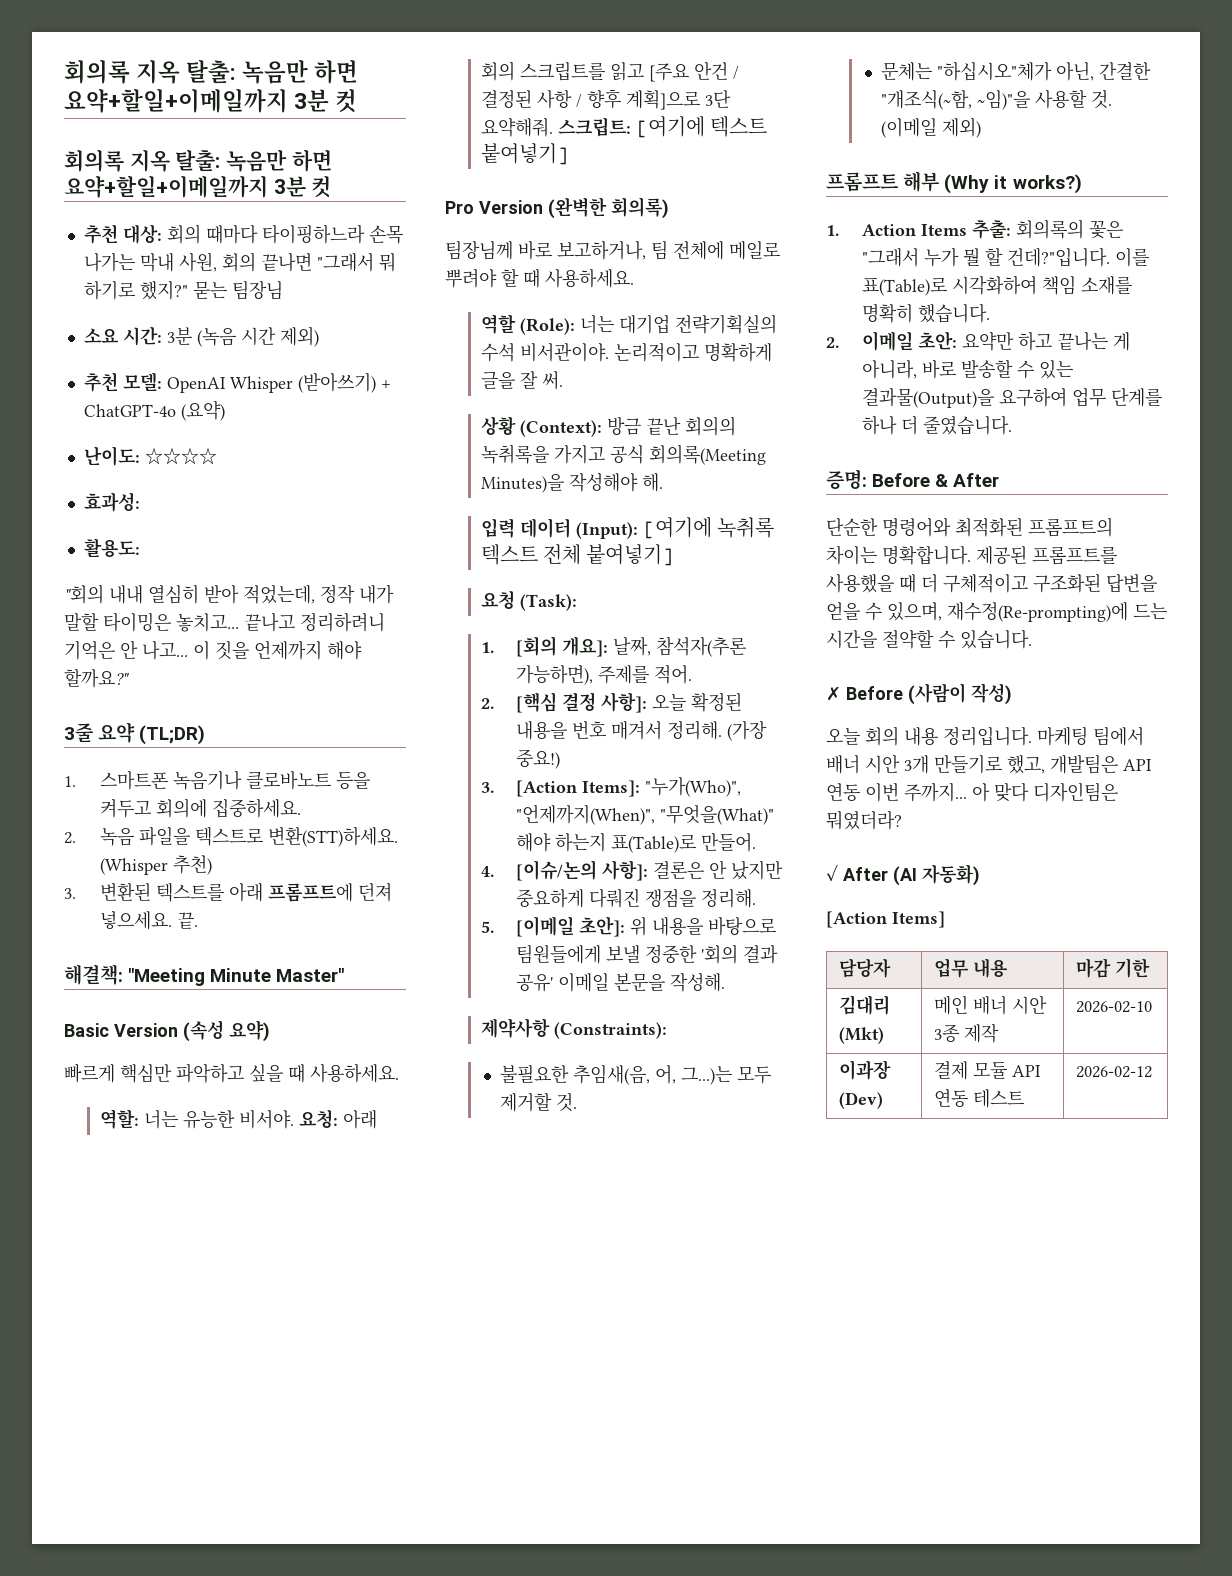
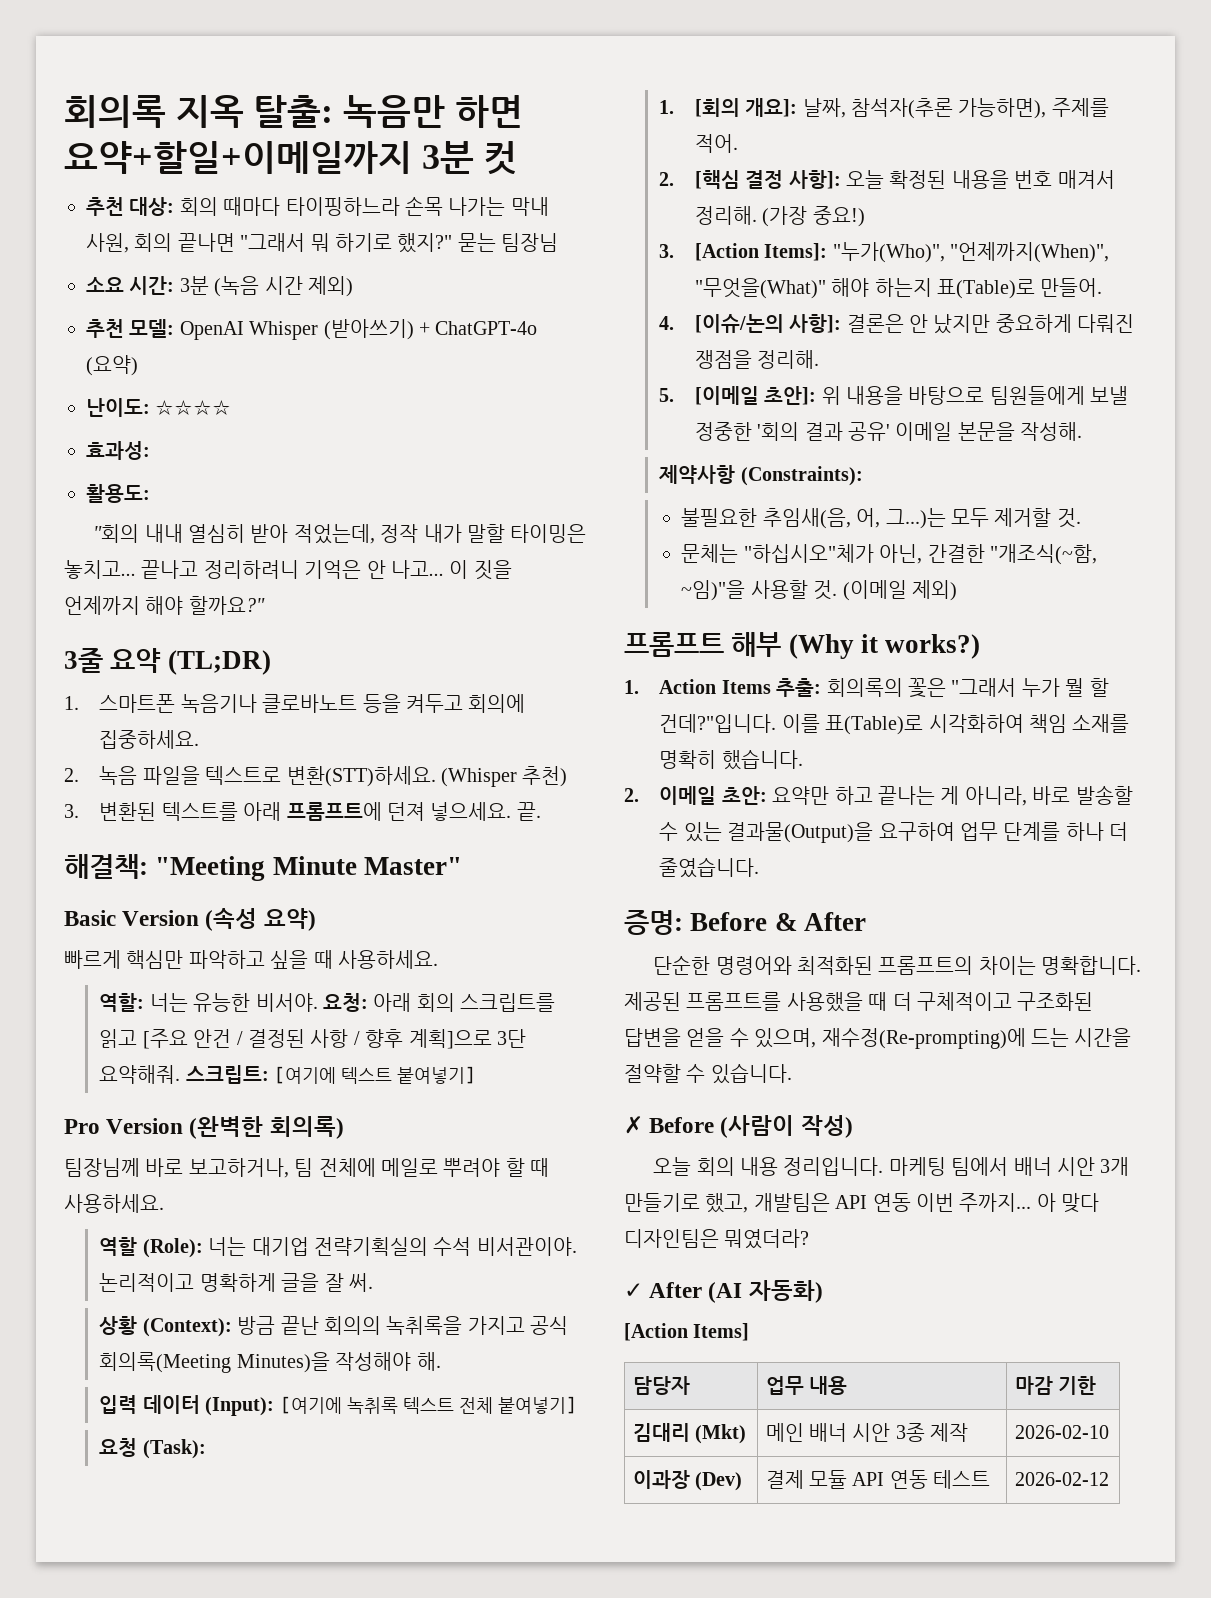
[64,60,359,84] [64,89,358,113] [64,149,332,172] [64,175,332,198] 회의록 지옥 탈출: 녹음만 하면 요약+할일+이메일까지 3분 컷 // 회의록 지옥 탈출: 녹음만 하면 요약+할일+이메일까지 3분 컷 -> [64,95,523,128] [64,141,518,175] 회의록 지옥 탈출: 녹음만 하면 요약+할일+이메일까지 3분 컷

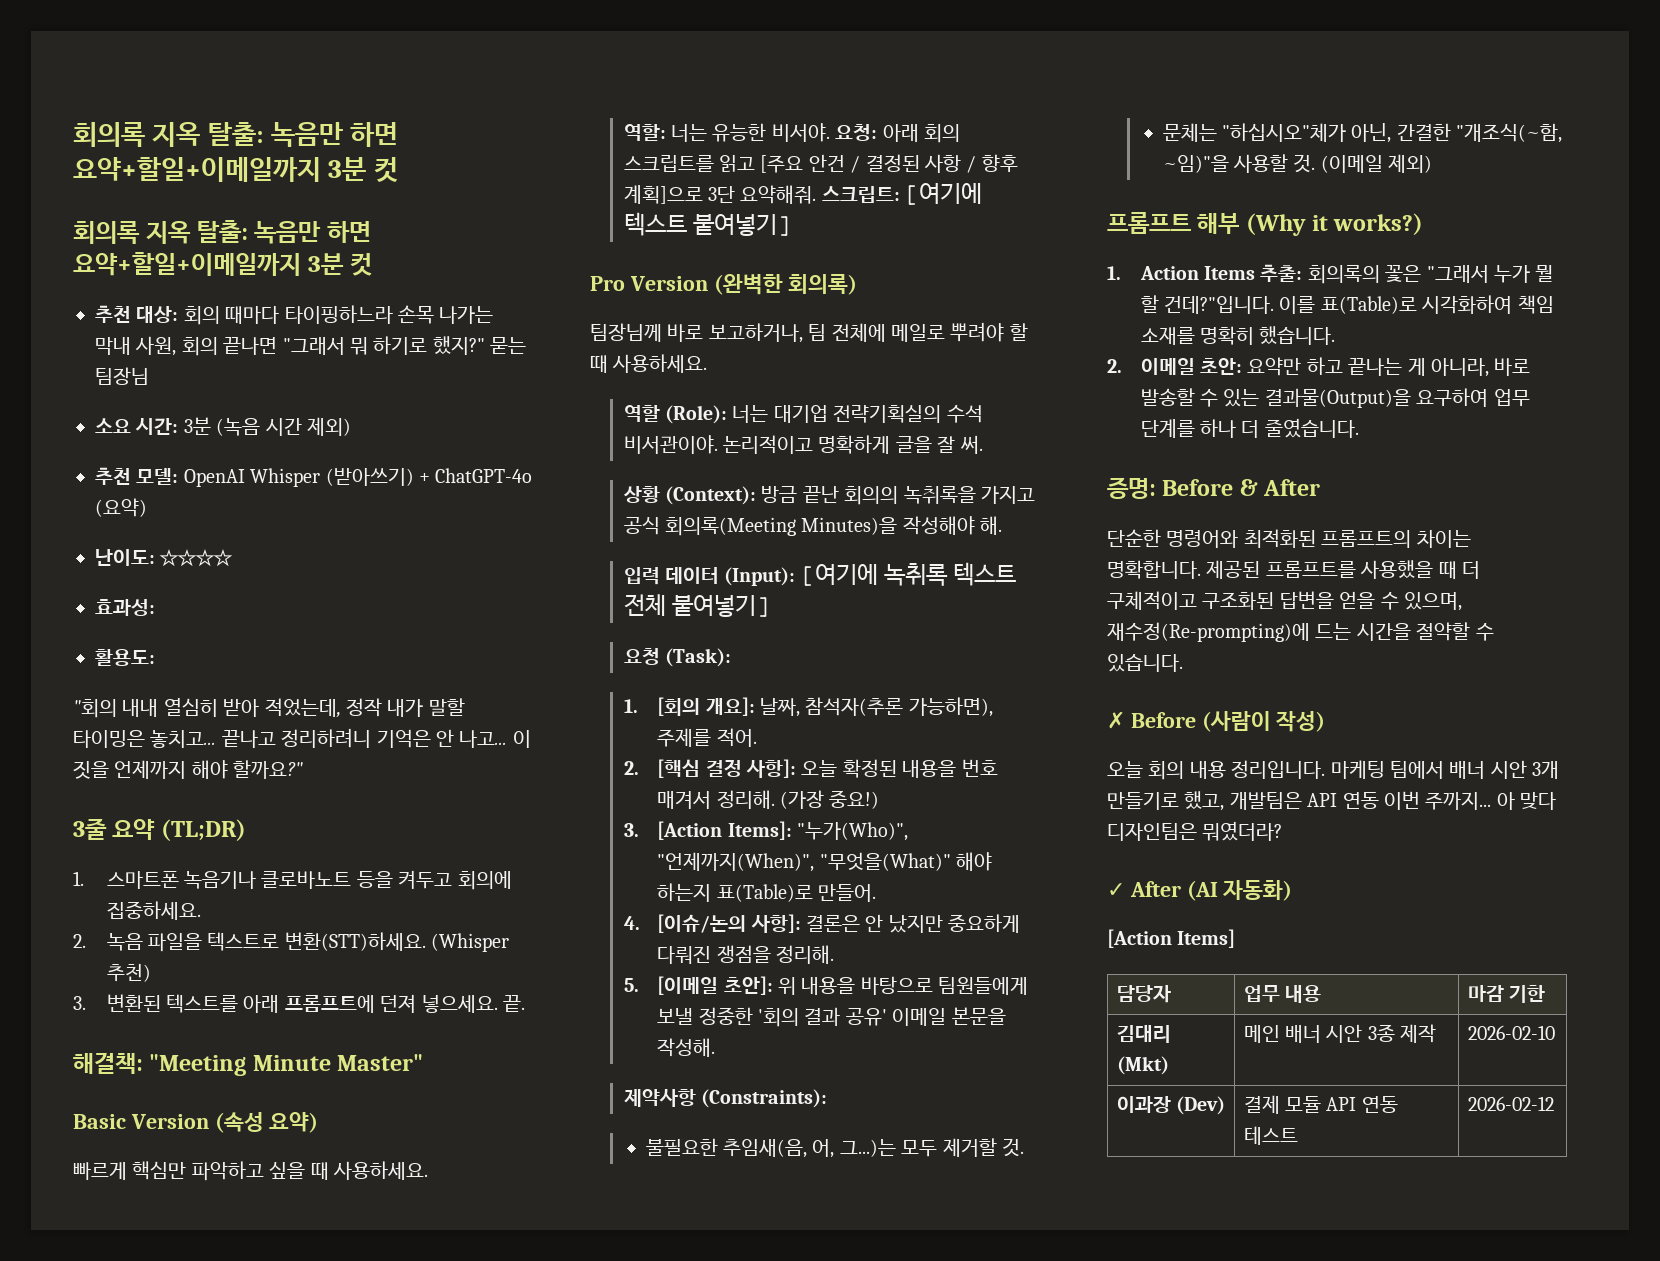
[64,95,523,128] [64,141,518,175] 회의록 지옥 탈출: 녹음만 하면 요약+할일+이메일까지 3분 컷 -> [73,122,399,147] [73,157,398,182] [73,220,371,244] [73,252,372,276] 회의록 지옥 탈출: 녹음만 하면 요약+할일+이메일까지 3분 컷 // 회의록 지옥 탈출: 녹음만 하면 요약+할일+이메일까지 3분 컷

